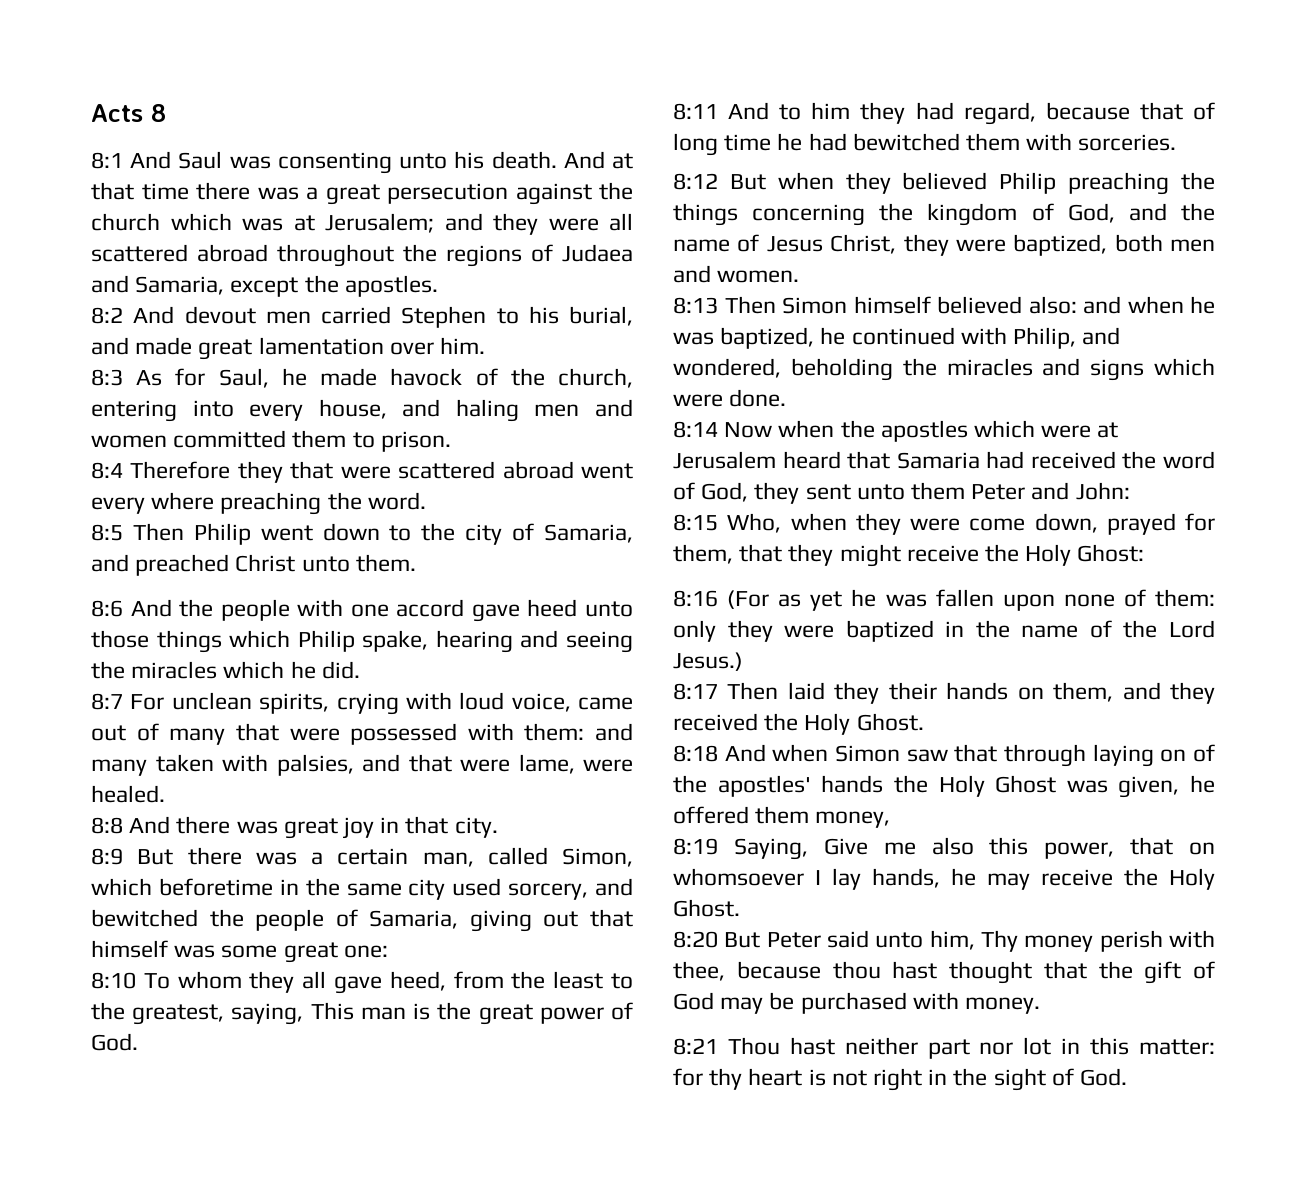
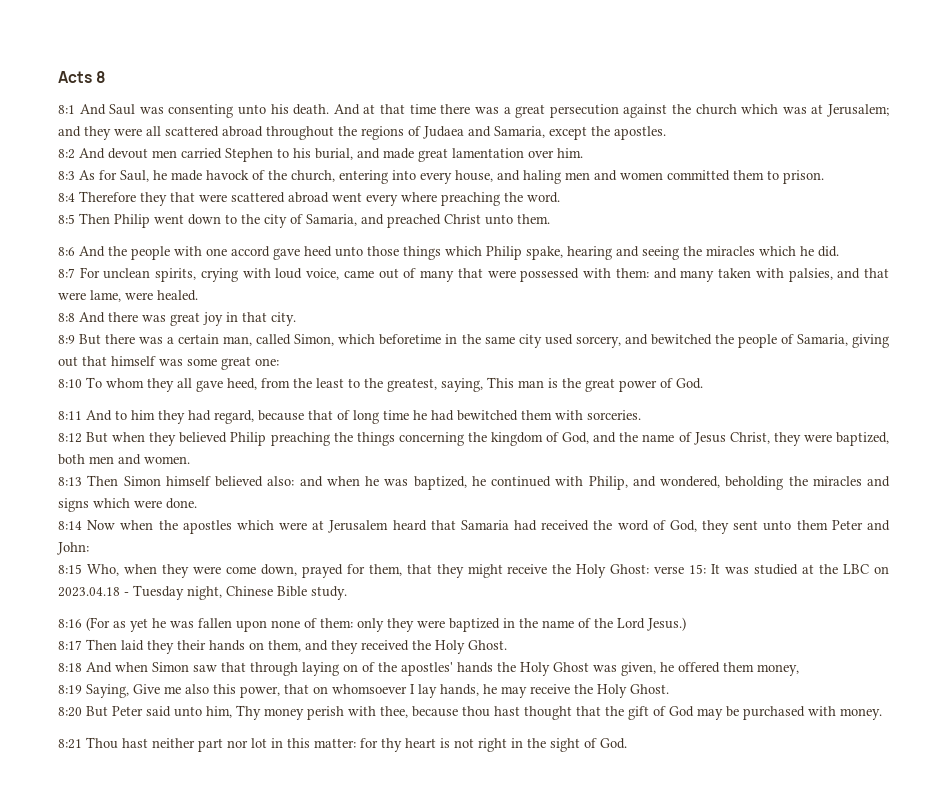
(1145, 553) none -> [654,564,890,575] [58,585,347,600] verse 15: It was studied at the LBC on 2023.04.18 - Tuesday night, Chinese Bible study.

